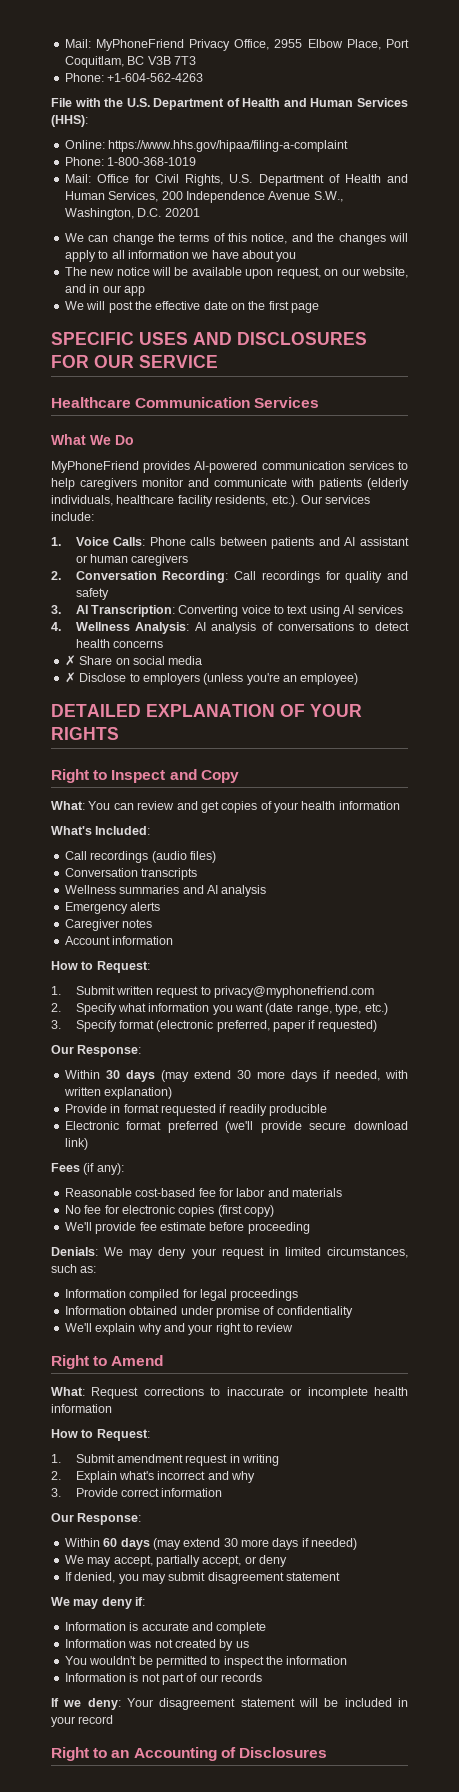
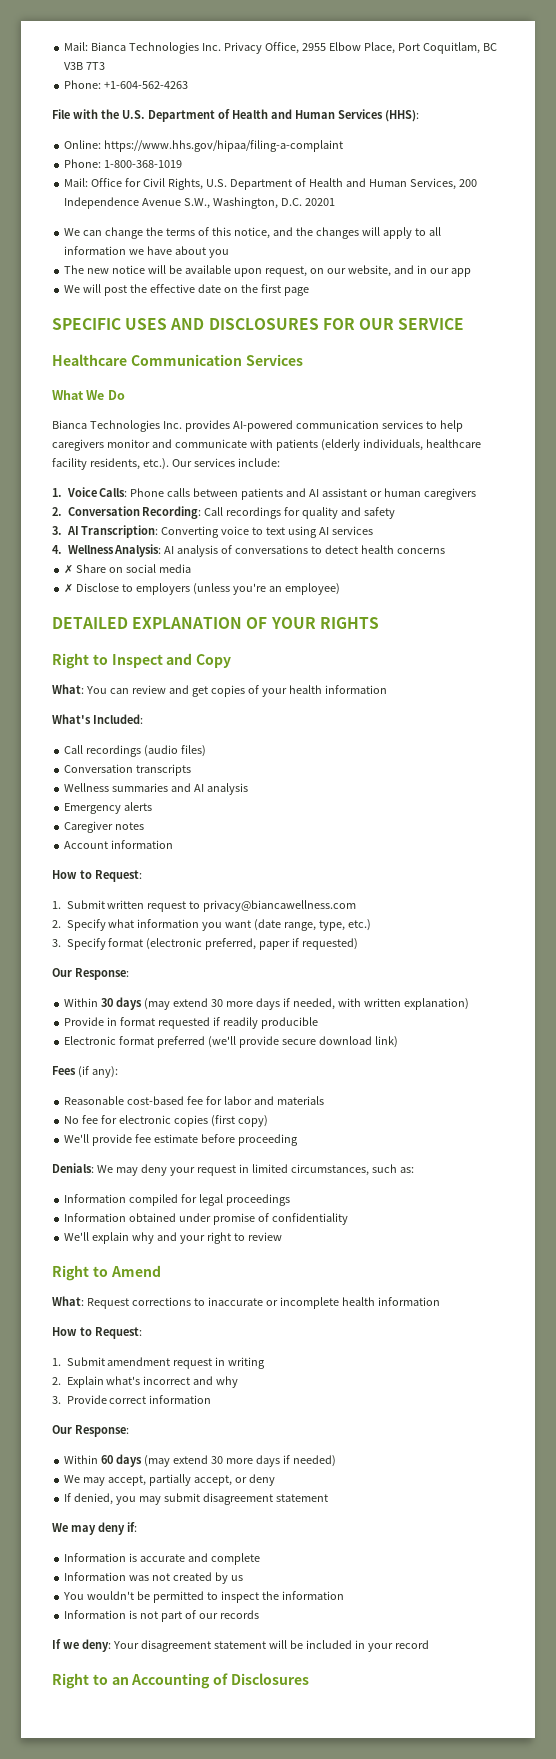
[64,39,184,51] Mail: MyPhoneFriend -> [64,42,222,54] Mail: Bianca Technologies Inc.
[51,461,139,473] MyPhoneFriend -> [52,420,182,432] Bianca Technologies Inc.
[214,986,375,998] privacy@myphonefriend.com -> [203,900,357,912] privacy@biancawellness.com

